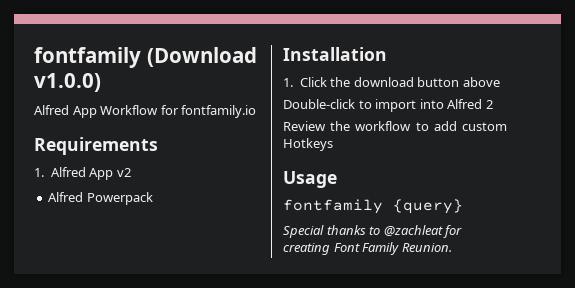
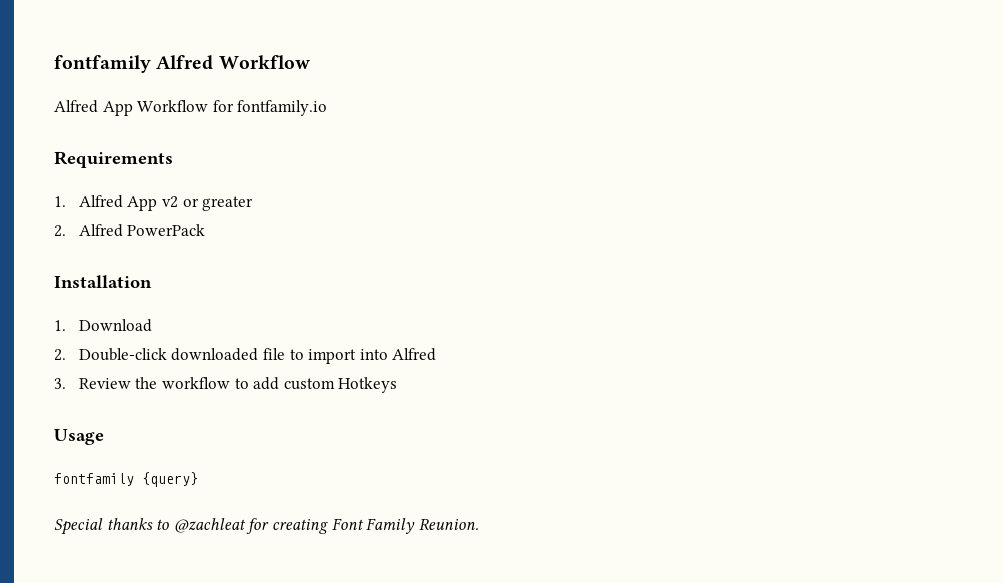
[34,47,257,68] [34,73,101,92] fontfamily (Download v1.0.0) -> [54,55,310,73] fontfamily Alfred Workflow
[48,192,153,205] [283,47,387,61] [283,77,500,87] [283,99,355,109] // Alfred Powerpack // Installation // 1. Click the download button above // Double-click -> [182,196,254,211] [54,224,206,237] [54,275,152,288] [54,319,152,332] [54,348,286,361] or greater // 2. Alfred PowerPack // Installation // 1. Download // 2. Double-click downloaded file
[485,100,493,109] 2 // -> [54,378,66,389] // 3.

